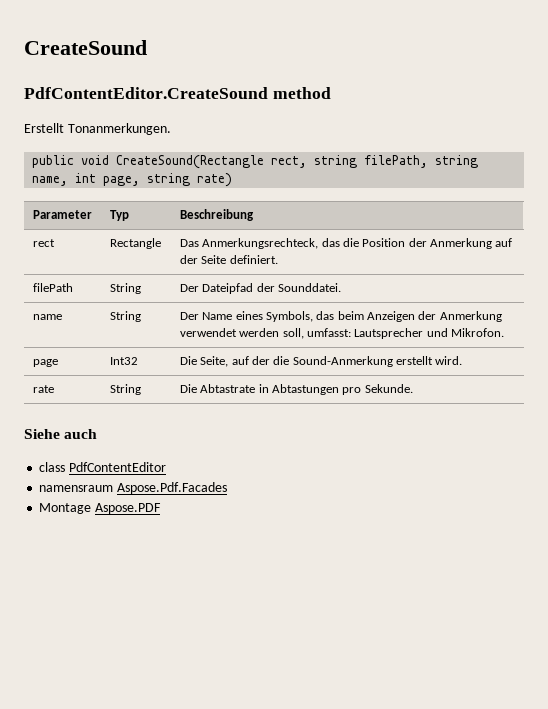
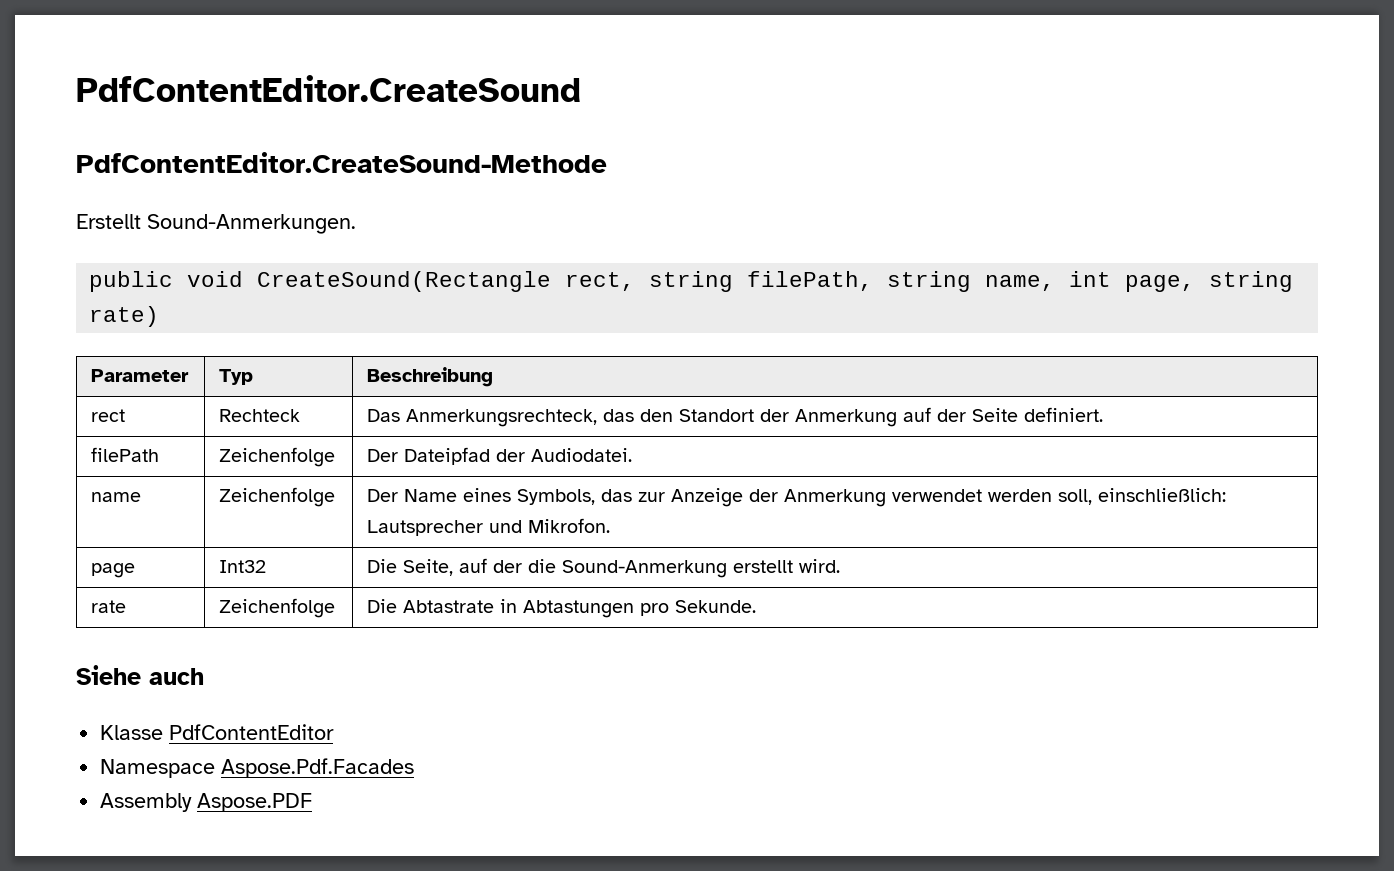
[24,40,147,55] [24,87,331,99] CreateSound // PdfContentEditor.CreateSound method -> [76,75,581,102] [76,152,607,173] PdfContentEditor.CreateSound // PdfContentEditor.CreateSound-Methode
[67,123,171,135] Tonanmerkungen. -> [147,214,356,234] Sound-Anmerkungen.
[109,238,161,249] Rectangle -> [219,409,301,422] Rechteck
[342,238,406,247] die Position -> [640,409,755,422] den Standort
[109,283,141,294] String -> [219,447,336,467] Zeichenfolge
[277,283,341,292] Sounddatei. -> [531,448,633,462] Audiodatei.
[109,311,141,322] String -> [219,487,336,507] Zeichenfolge
[337,311,416,322] beim Anzeigen -> [638,488,744,507] zur Anzeige
[306,328,351,337] umfasst: -> [1098,488,1227,502] einschließlich:
[109,384,141,395] String -> [219,598,336,618] Zeichenfolge
[39,462,66,472] class -> [100,725,164,740] Klasse
[39,485,114,492] namensraum -> [100,759,216,778] Namespace
[39,503,92,514] Montage -> [100,793,193,812] Assembly

